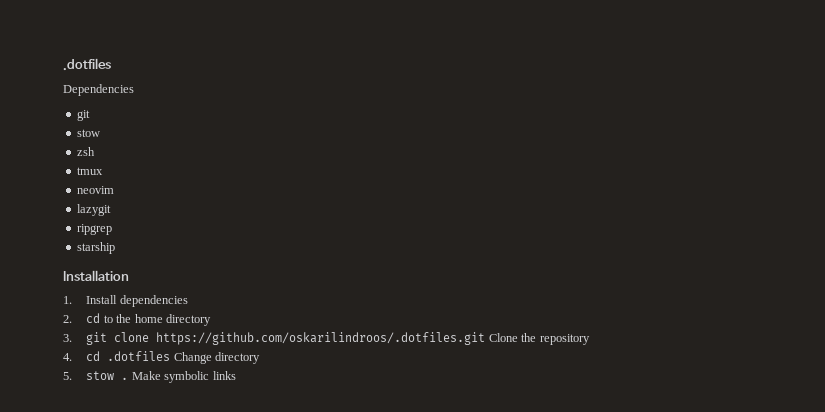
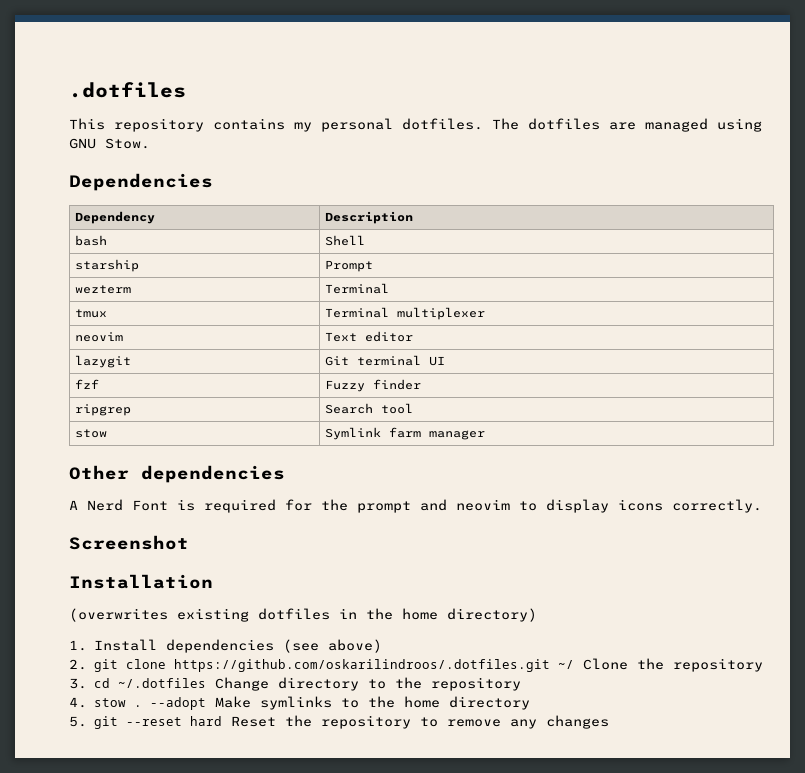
[63,84,134,96] [76,110,90,121] [76,129,100,137] [76,147,95,156] [76,167,103,175] [76,186,114,194] [76,204,111,216] [76,224,112,235] [76,242,115,254] [63,270,129,281] [63,295,188,307] [63,313,211,326] [63,332,590,345] [63,351,261,364] [63,371,236,383] Dependencies // git // stow // zsh // tmux // neovim // lazygit // ripgrep // starship // Installation // 1. Install dependencies // 2. cd to the home directory // 3. git clone https://github.com/oskarilindroos/.dotfiles.git Clone the repository // 4. cd .dotfiles Change directory // 5. stow . Make symbolic links -> [69,118,762,132] [69,138,150,149] [69,173,213,191] [75,211,156,224] [325,211,414,224] [75,235,108,246] [325,235,366,246] [75,259,140,272] [325,260,374,272] [75,285,132,294] [325,283,390,294] [75,309,108,318] [325,307,486,320] [75,332,124,342] [325,331,414,342] [75,355,132,368] [325,355,446,366] [75,379,100,389] [325,379,422,392] [75,404,132,416] [325,403,414,414] [75,429,108,438] [325,427,486,440] [69,465,285,483] [69,499,762,513] [69,535,189,550] [69,574,213,589] [69,608,537,622] [69,639,382,653] [69,658,763,672] [69,677,521,691] [69,696,530,710] [69,715,609,729] This repository contains my personal dotfiles. The dotfiles are managed using GNU Stow. // Dependencies // Dependency | Description // bash | Shell // starship | Prompt // wezterm | Terminal // tmux | Terminal multiplexer // neovim | Text editor // lazygit | Git terminal UI // fzf | Fuzzy finder // ripgrep | Search tool // stow | Symlink farm manager // Other dependencies // A Nerd Font is required for the prompt and neovim to display icons correctly. // Screenshot // Installation // (overwrites existing dotfiles in the home directory) // 1. Install dependencies (see above) // 2. git clone https://github.com/oskarilindroos/.dotfiles.git ~/ Clone the repository // 3. cd ~/.dotfiles Change directory to the repository // 4. stow . --adopt Make symlinks to the home directory // 5. git --reset hard Reset the repository to remove any changes

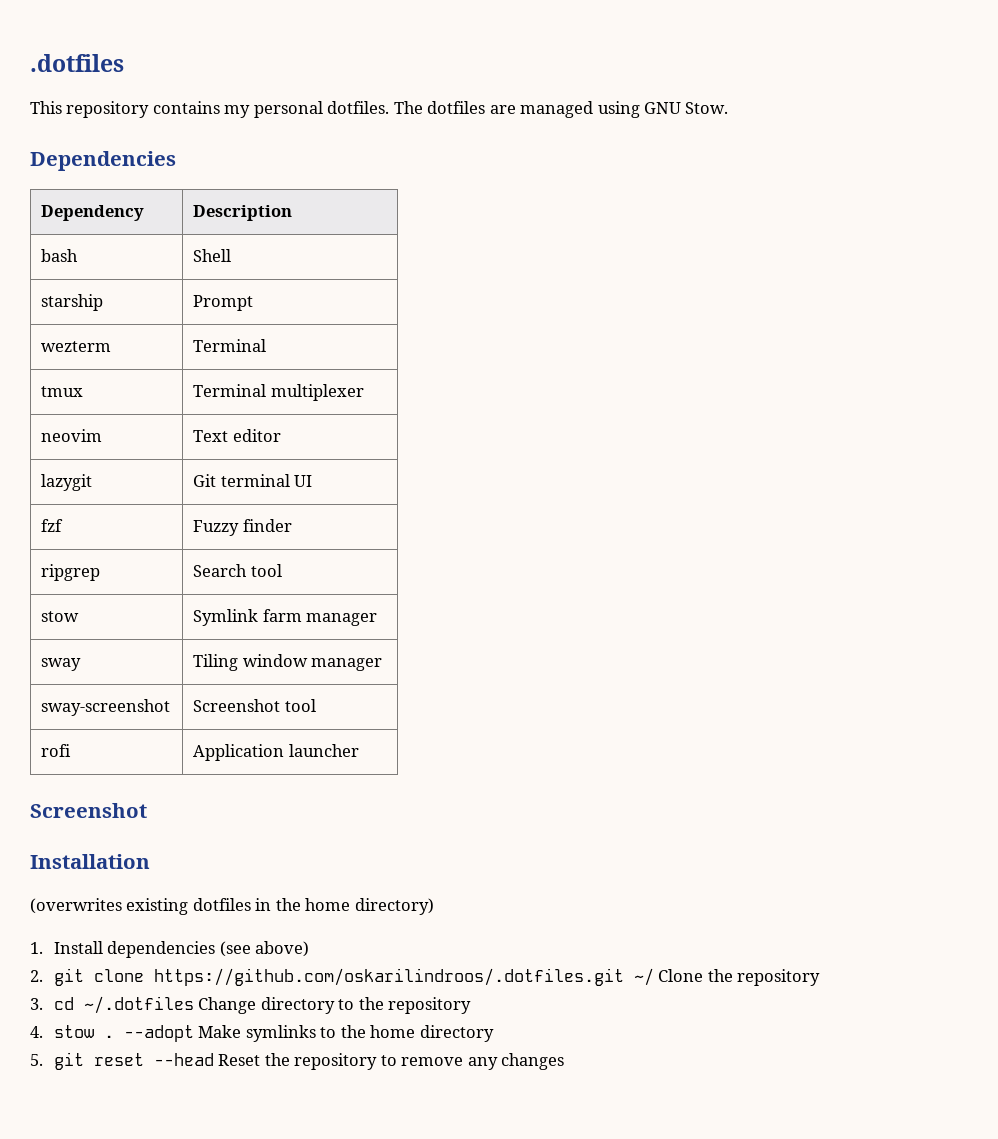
[69,465,285,483] [69,499,762,513] // Other dependencies // A Nerd Font is required for the prompt and neovim to display icons correctly. -> [41,658,82,671] [193,654,383,671] [41,699,171,716] [193,699,316,712] [41,744,72,757] [193,744,359,761] // sway | Tiling window manager // sway-screenshot | Screenshot tool // rofi | Application launcher
[125,716,222,726] --reset hard -> [93,1053,214,1066] reset --head

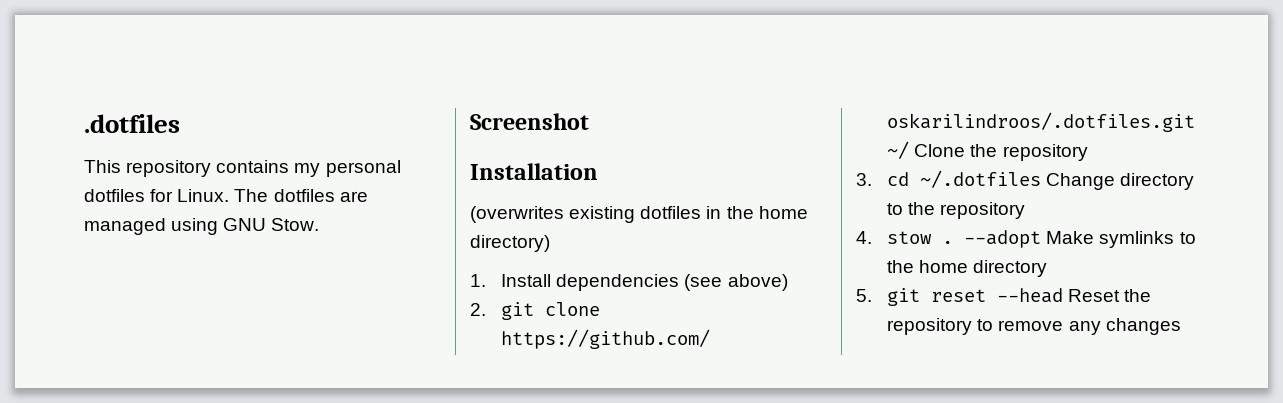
[327,101,390,114] dotfiles. -> [84,189,230,202] dotfiles for Linux.
[30,151,176,171] [41,205,145,221] [193,205,293,221] [41,249,79,262] [193,249,232,262] [41,294,104,311] [193,295,254,311] [41,341,112,352] [193,339,267,352] [41,386,84,397] [193,384,364,401] [41,429,103,442] [193,429,281,442] [41,474,93,491] [193,474,313,487] [41,519,64,532] [193,519,292,536] [41,564,101,581] [193,564,282,577] [41,611,80,622] [193,609,378,626] [41,658,82,671] [193,654,383,671] [41,699,171,716] [193,699,316,712] [41,744,72,757] [193,744,359,761] // Dependencies // Dependency | Description // bash | Shell // starship | Prompt // wezterm | Terminal // tmux | Terminal multiplexer // neovim | Text editor // lazygit | Git terminal UI // fzf | Fuzzy finder // ripgrep | Search tool // stow | Symlink farm manager // sway | Tiling window manager // sway-screenshot | Screenshot tool // rofi | Application launcher -> (320, 224) none

